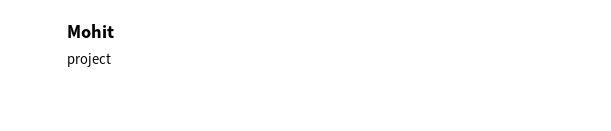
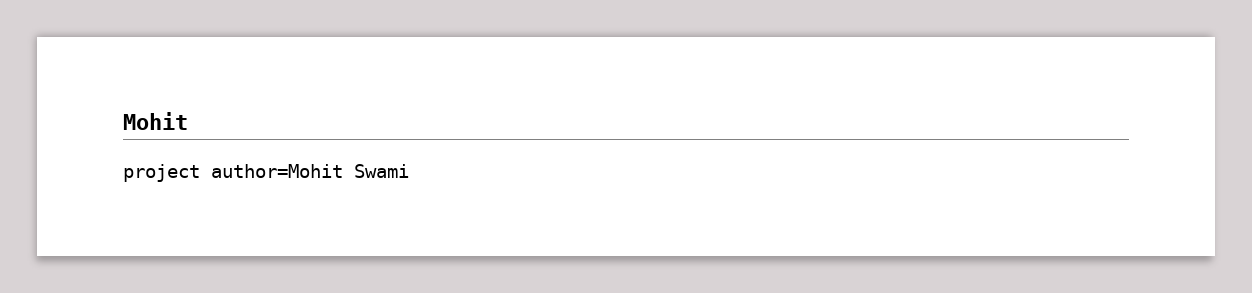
(111, 60) none -> [211,164,409,178] author=Mohit Swami

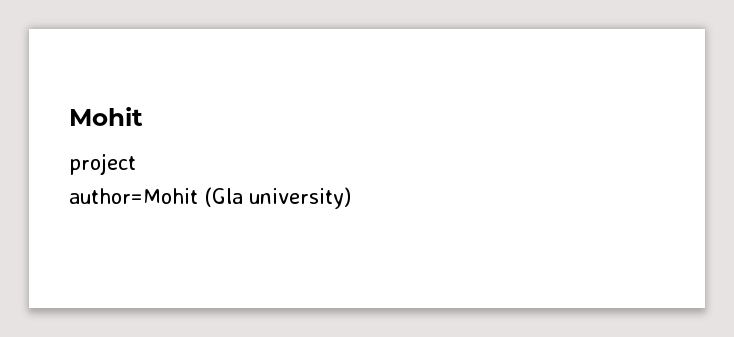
[211,164,409,178] author=Mohit Swami -> [69,187,351,209] // author=Mohit (Gla university)

